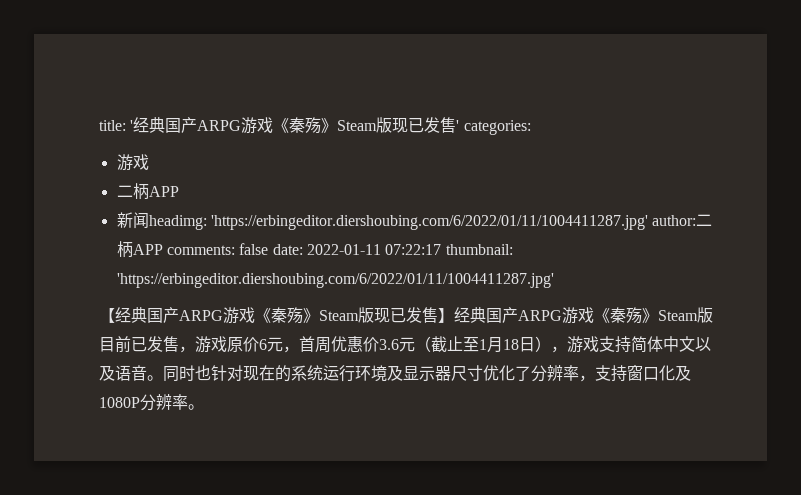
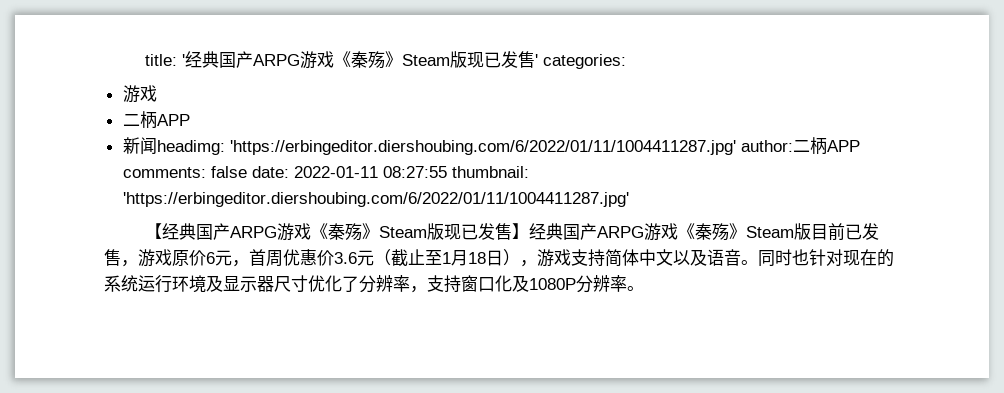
[385,244,442,255] 07:22:17 -> [382,166,447,178] 08:27:55

